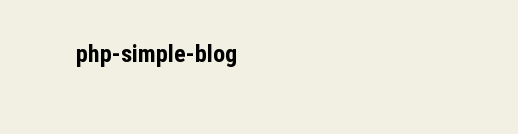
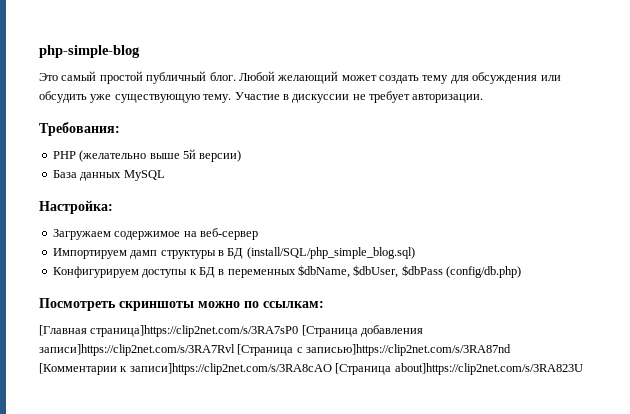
(237, 55) none -> [39,71,561,84] [39,91,484,103] [39,122,120,136] [52,149,242,162] [52,170,165,181] [39,200,113,214] [52,228,258,240] [52,247,415,259] [52,265,522,278] [39,298,324,311] [39,325,424,337] [39,344,512,356] [39,363,583,375] // Это самый простой публичный блог. Любой желающий может создать тему для обсуждения или обсудить уже существующую тему. Участие в дискуссии не требует авторизации. // Требования: // PHP (желательно выше 5й версии) // База данных MySQL // Настройка: // Загружаем содержимое на веб-сервер // Импортируем дамп структуры в БД (install/SQL/php_simple_blog.sql) // Конфигурируем доступы к БД в переменных $dbName, $dbUser, $dbPass (config/db.php) // Посмотреть скриншоты можно по ссылкам: // [Главная страница]https://clip2net.com/s/3RA7sP0 [Страница добавления записи]https://clip2net.com/s/3RA7Rvl [Страница с записью]https://clip2net.com/s/3RA87nd [Комментарии к записи]https://clip2net.com/s/3RA8cAO [Страница about]https://clip2net.com/s/3RA823U

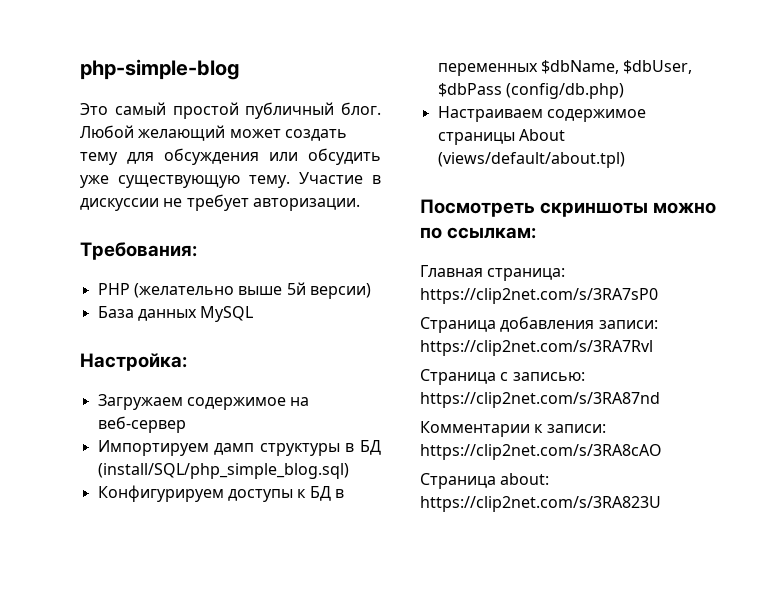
(522, 272) none -> [437,106,646,122] [437,129,565,145] [437,152,625,168] // Настраиваем содержимое страницы About (views/default/about.tpl)
[39,325,424,337] [39,344,512,356] [39,363,583,375] [Главная страница]https://clip2net.com/s/3RA7sP0 [Страница добавления записи]https://clip2net.com/s/3RA7Rvl [Страница с записью]https://clip2net.com/s/3RA87nd [Комментарии к записи]https://clip2net.com/s/3RA8cAO [Страница about]https://clip2net.com/s/3RA823U -> [420,265,566,281] [420,288,658,304] [420,316,658,333] [420,340,653,356] [420,369,585,385] [420,392,660,408] [420,421,606,437] [420,444,662,460] [420,473,550,489] [420,496,661,512] Главная страница: https://clip2net.com/s/3RA7sP0 // Страница добавления записи: https://clip2net.com/s/3RA7Rvl // Страница с записью: https://clip2net.com/s/3RA87nd // Комментарии к записи: https://clip2net.com/s/3RA8cAO // Страница about: https://clip2net.com/s/3RA823U

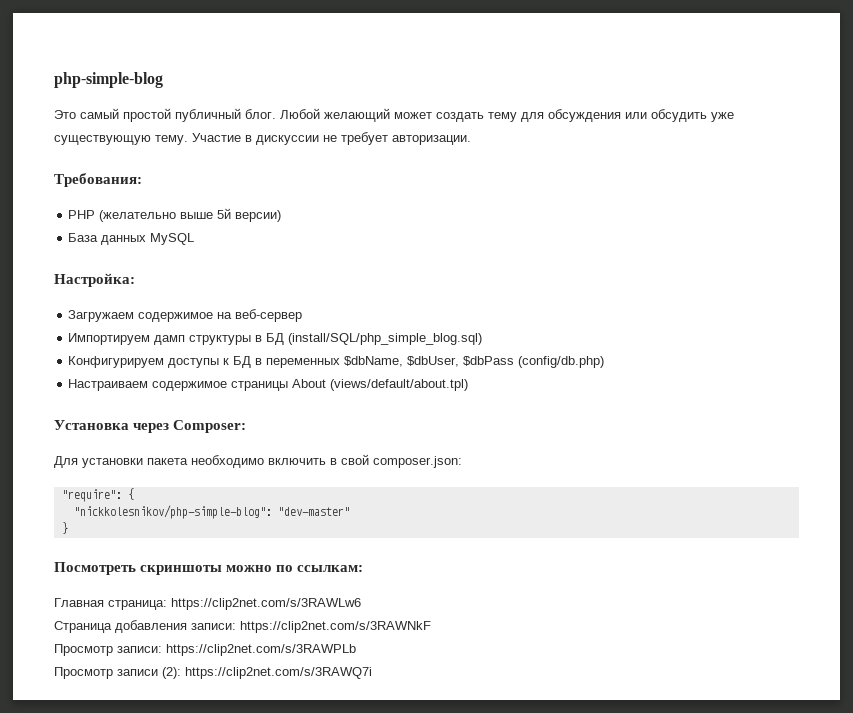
(625, 160) none -> [54,420,247,433] [54,454,462,468] [61,488,134,502] [73,505,350,519] [61,522,68,534] // Установка через Composer: // Для установки пакета необходимо включить в свой composer.json: // "require": { // "nickkolesnikov/php-simple-blog": "dev-master" // }
[420,288,658,304] https://clip2net.com/s/3RA7sP0 -> [171,598,361,610] https://clip2net.com/s/3RAWLw6
[420,340,653,356] [420,369,585,385] [420,392,660,408] [420,421,606,437] [420,444,662,460] [420,473,550,489] [420,496,661,512] https://clip2net.com/s/3RA7Rvl // Страница с записью: https://clip2net.com/s/3RA87nd // Комментарии к записи: https://clip2net.com/s/3RA8cAO // Страница about: https://clip2net.com/s/3RA823U -> [240,621,431,633] [54,644,356,656] [54,667,372,679] https://clip2net.com/s/3RAWNkF // Просмотр записи: https://clip2net.com/s/3RAWPLb // Просмотр записи (2): https://clip2net.com/s/3RAWQ7i

